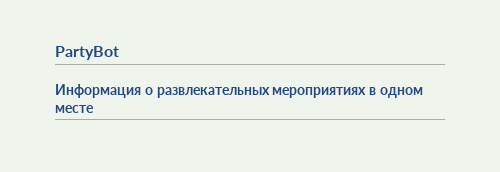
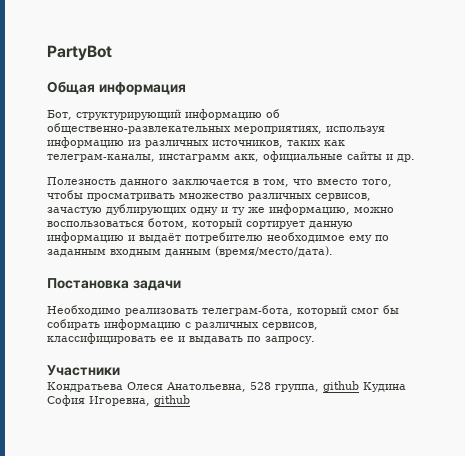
[55,84,423,98] [55,105,94,113] Информация о развлекательных мероприятиях в одном месте -> [47,81,186,95] [47,109,280,120] [47,123,385,134] [47,137,345,148] [47,151,415,162] [47,177,392,187] [47,190,371,201] [47,204,394,215] [47,218,353,229] [47,232,389,243] [47,246,333,257] [47,278,181,291] [47,305,399,316] [47,319,318,330] [47,333,315,344] [47,365,120,376] [47,381,406,392] [47,395,190,406] Общая информация // Бот, структурирующий информацию об общественно-развлекательных мероприятиях, используя информацию из различных источников, таких как телеграм-каналы, инстаграмм акк, официальные сайты и др. // Полезность данного заключается в том, что вместо того, чтобы просматривать множество различных сервисов, зачастую дублирующих одну и ту же информацию, можно воспользоваться ботом, который сортирует данную информацию и выдаёт потребителю необходимое ему по заданным входным данным (время/место/дата). // Постановка задачи // Необходимо реализовать телеграм-бота, который смог бы собирать информацию с различных сервисов, классифицировать ее и выдавать по запросу. // Участники // Кондратьева Олеся Анатольевна, 528 группа, github Кудина София Игоревна, github

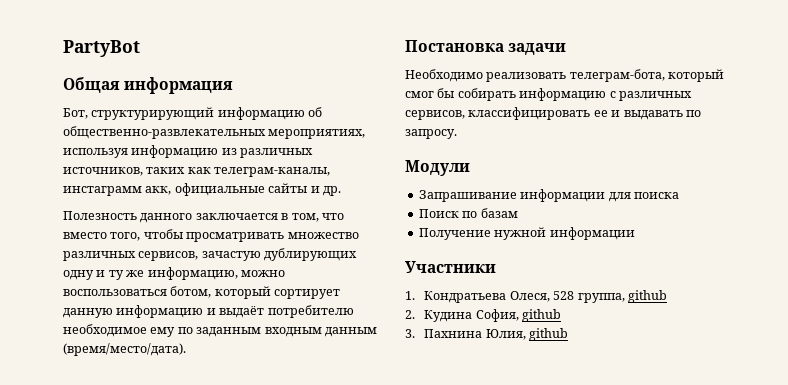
[47,365,120,376] [47,381,406,392] [47,395,150,406] Участники // Кондратьева Олеся Анатольевна, 528 группа, github Кудина София Игоревна, -> [405,160,470,176] [418,189,679,202] [418,208,518,218] [418,227,635,240] [405,261,496,273] [405,290,667,303] [405,309,562,322] [405,329,526,340] Модули // Запрашивание информации для поиска // Поиск по базам // Получение нужной информации // Участники // 1. Кондратьева Олеся, 528 группа, github // 2. Кудина София, github // 3. Пахнина Юлия,

